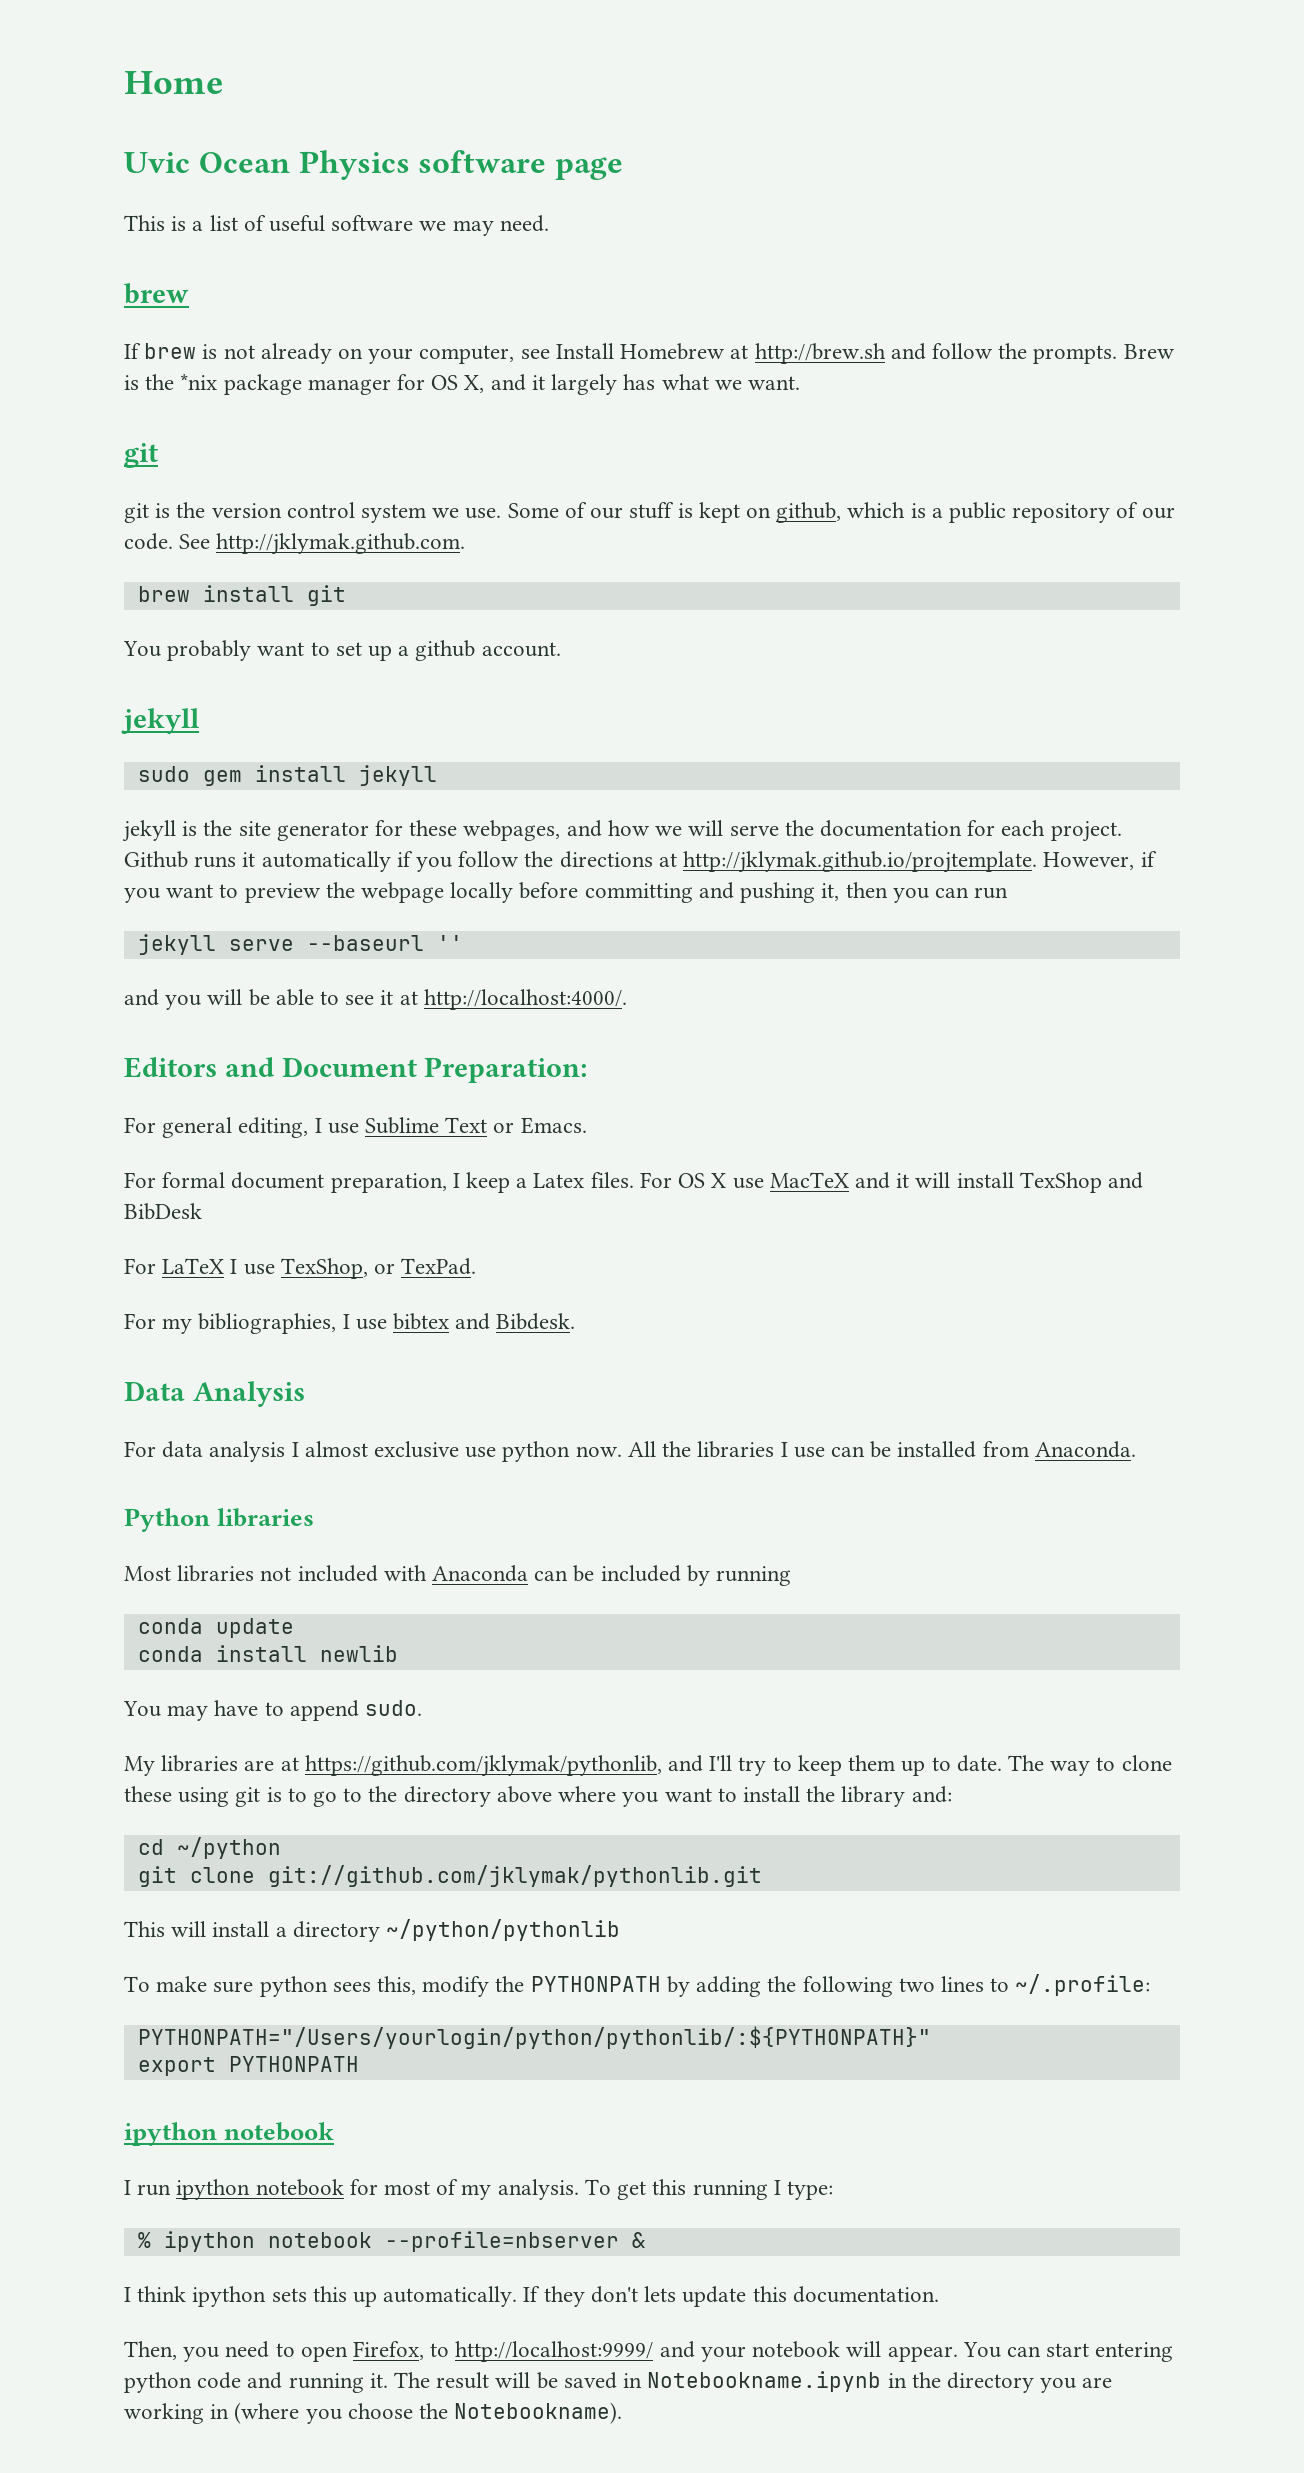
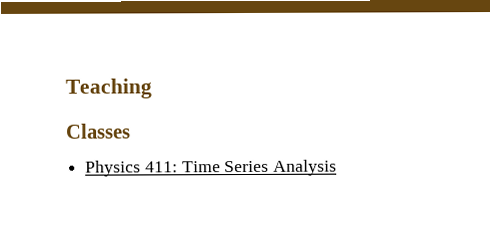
[124,71,224,94] [124,150,624,180] [124,215,549,236] [124,283,189,304] [124,343,1175,364] [124,373,800,395] [124,443,158,468] [124,502,1175,523] [124,533,466,555] [137,585,346,606] [123,640,561,661] [121,708,200,734] [137,765,437,786] [122,820,1122,842] [124,851,1157,873] [124,882,1009,903] [137,934,463,955] [124,989,627,1010] [124,1057,588,1083] [124,1117,587,1138] [124,1172,1143,1193] [124,1203,202,1220] [124,1258,477,1279] [124,1313,576,1334] [124,1381,305,1407] [124,1441,1136,1462] [124,1508,315,1532] [124,1565,792,1586] [137,1618,294,1638] [137,1645,398,1662] [123,1700,423,1721] [124,1755,1172,1777] [124,1786,952,1807] [137,1837,281,1859] [137,1865,762,1887] [124,1919,621,1942] [124,1974,1151,1997] [137,2026,931,2049] [137,2056,359,2076] [124,2122,335,2146] [124,2179,833,2200] [137,2231,645,2252] [124,2286,939,2307] [124,2341,1174,2362] [124,2371,1113,2393] [124,2402,623,2424] Home // Uvic Ocean Physics software page // This is a list of useful software we may need. // brew // If brew is not already on your computer, see Install Homebrew at http://brew.sh and follow the prompts. Brew is the *nix package manager for OS X, and it largely has what we want. // git // git is the version control system we use. Some of our stuff is kept on github, which is a public repository of our code. See http://jklymak.github.com. // brew install git // You probably want to set up a github account. // jekyll // sudo gem install jekyll // jekyll is the site generator for these webpages, and how we will serve the documentation for each project. Github runs it automatically if you follow the directions at http://jklymak.github.io/projtemplate. However, if you want to preview the webpage locally before committing and pushing it, then you can run // jekyll serve --baseurl '' // and you will be able to see it at http://localhost:4000/. // Editors and Document Preparation: // For general editing, I use Sublime Text or Emacs. // For formal document preparation, I keep a Latex files. For OS X use MacTeX and it will install TexShop and BibDesk // For LaTeX I use TexShop, or TexPad. // For my bibliographies, I use bibtex and Bibdesk. // Data Analysis // For data analysis I almost exclusive use python now. All the libraries I use can be installed from Anaconda. // Python libraries // Most libraries not included with Anaconda can be included by running // conda update // conda install newlib // You may have to append sudo. // My libraries are at https://github.com/jklymak/pythonlib, and I'll try to keep them up to date. The way to clone these using git is to go to the directory above where you want to install the library and: // cd ~/python // git clone git://github.com/jklymak/pythonlib.git // This will install a directory ~/python/pythonlib // To make sure python sees this, modify the PYTHONPATH by adding the following two lines to ~/.profile: // PYTHONPATH="/Users/yourlogin/python/pythonlib/:${PYTHONPATH}" // export PYTHONPATH // ipython notebook // I run ipython notebook for most of my analysis. To get this running I type: // % ipython notebook --profile=nbserver & // I think ipython sets this up automatically. If they don't lets update this documentation. // Then, you need to open Firefox, to http://localhost:9999/ and your notebook will appear. You can start entering python code and running it. The result will be saved in Notebookname.ipynb in the directory you are working in (where you choose the Notebookname). -> [65,78,152,99] [66,123,131,139] [85,159,338,177] Teaching // Classes // Physics 411: Time Series Analysis

